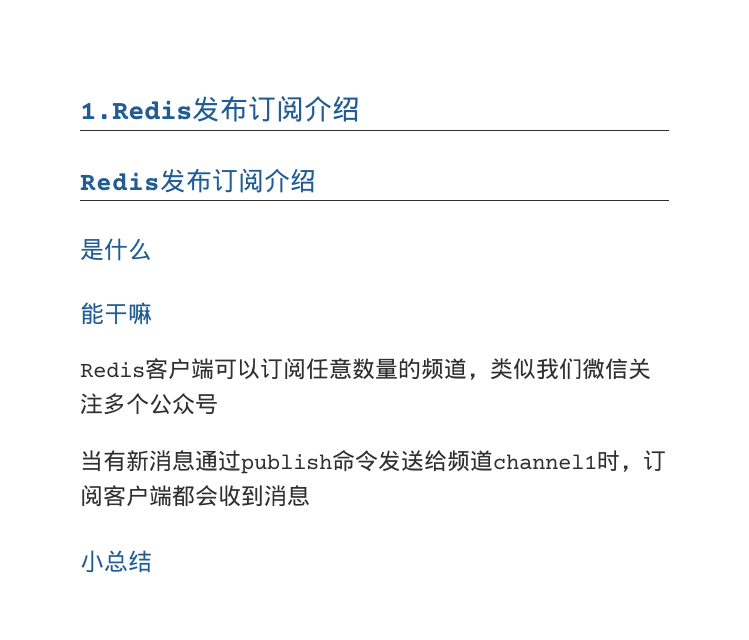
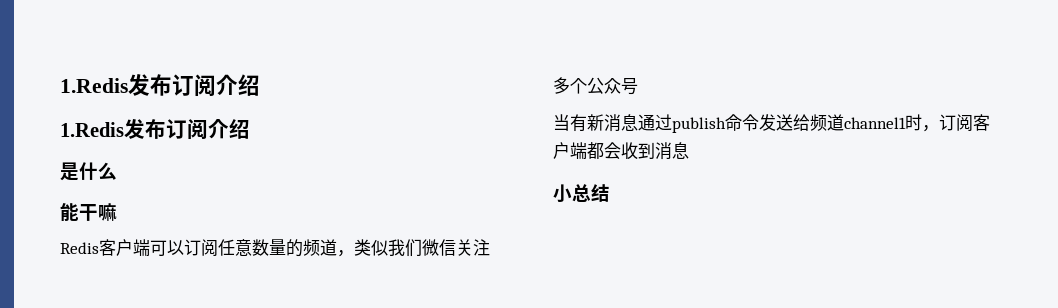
[80,96,360,122] [80,172,160,191] 1.Redis发布订阅介绍 // Redis -> [60,74,260,97] [60,122,124,137] 1.Redis发布订阅介绍 // 1.Redis

